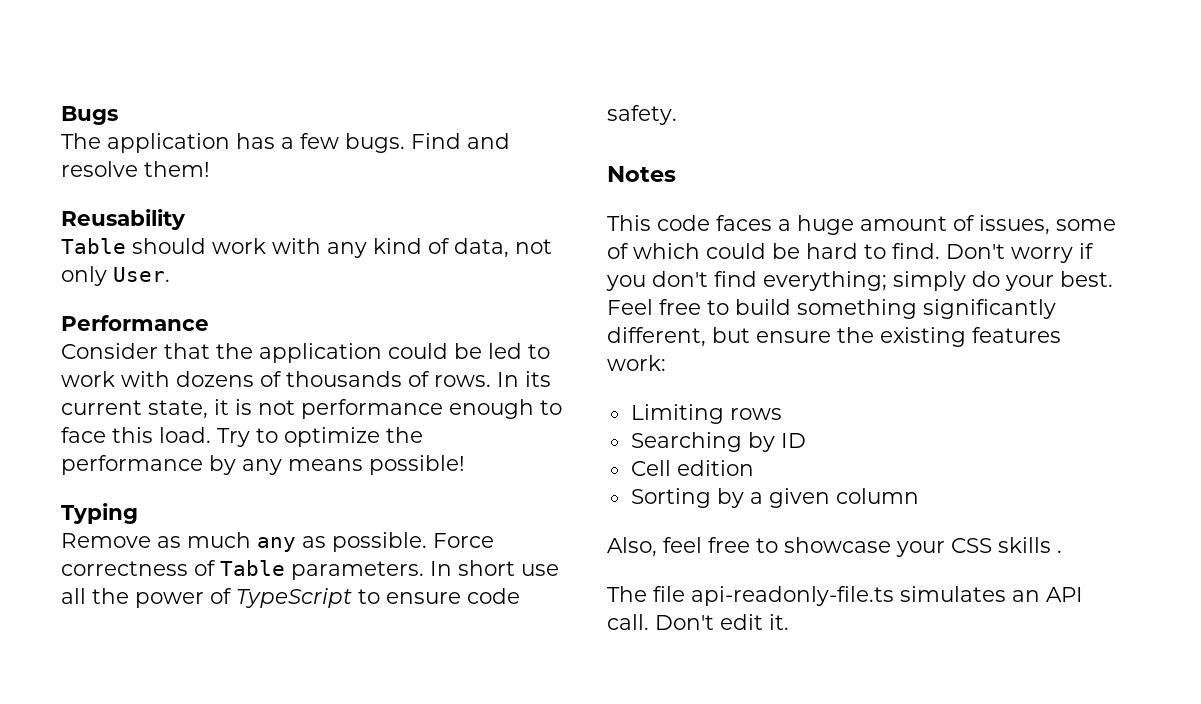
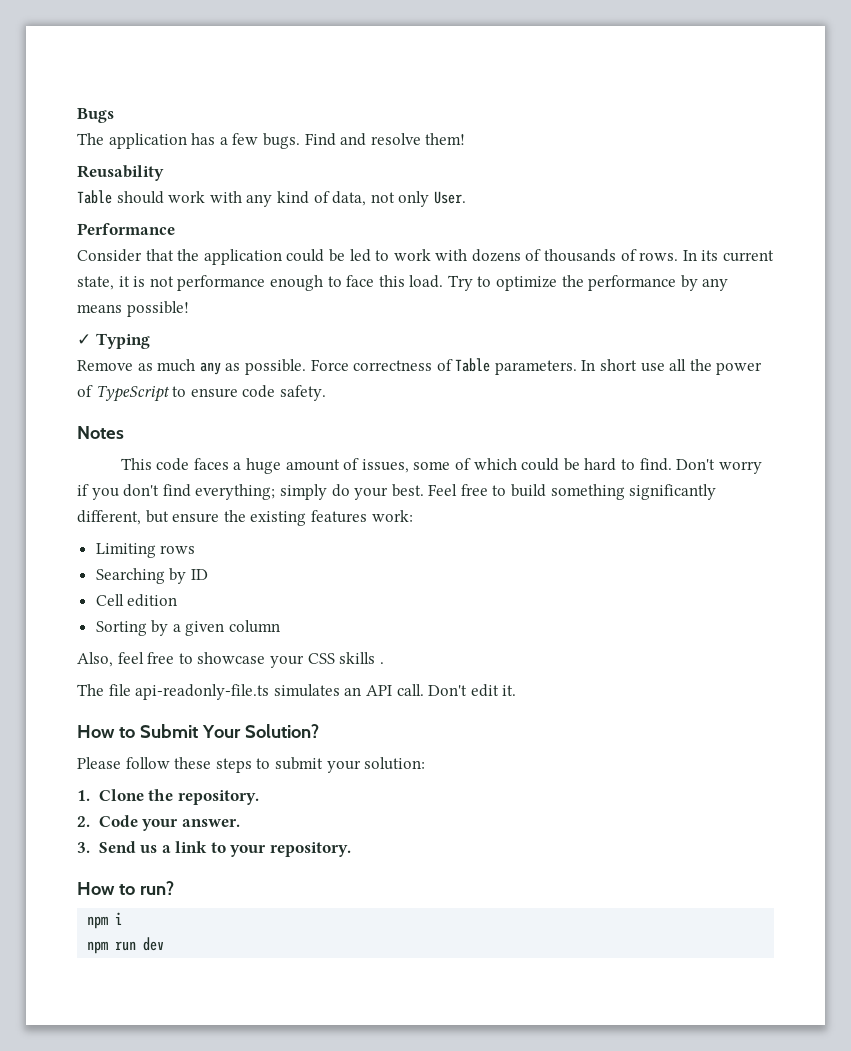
(465, 465) none -> [77,334,91,345] ✓
(789, 622) none -> [77,724,319,738] [77,757,426,773] [77,789,259,805] [77,815,240,831] [77,841,352,857] [77,881,174,895] [87,912,123,929] [87,937,165,954] // How to Submit Your Solution? // Please follow these steps to submit your solution: // 1. Clone the repository. // 2. Code your answer. // 3. Send us a link to your repository. // How to run? // npm i // npm run dev

